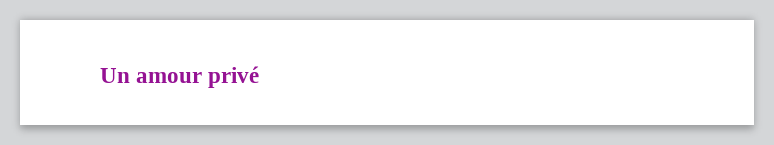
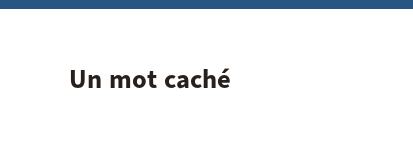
[136,66,260,88] amour privé -> [109,68,232,89] mot caché

